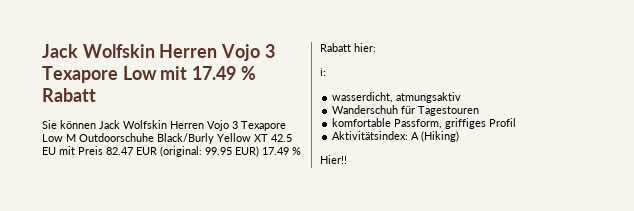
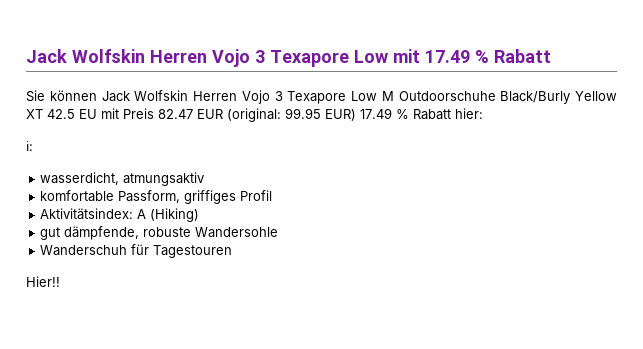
[332,105,480,116] // Wanderschuh für Tagestouren -> (205, 179) none
(460, 136) none -> [40,226,279,240] [40,244,233,258] // gut dämpfende, robuste Wandersohle // Wanderschuh für Tagestouren

